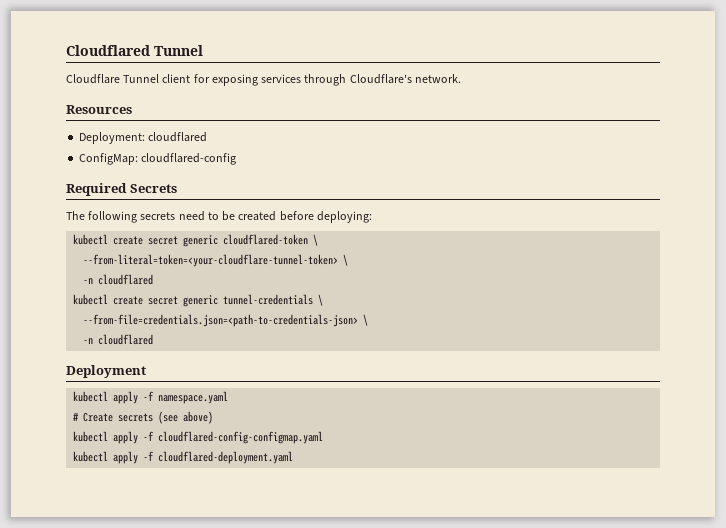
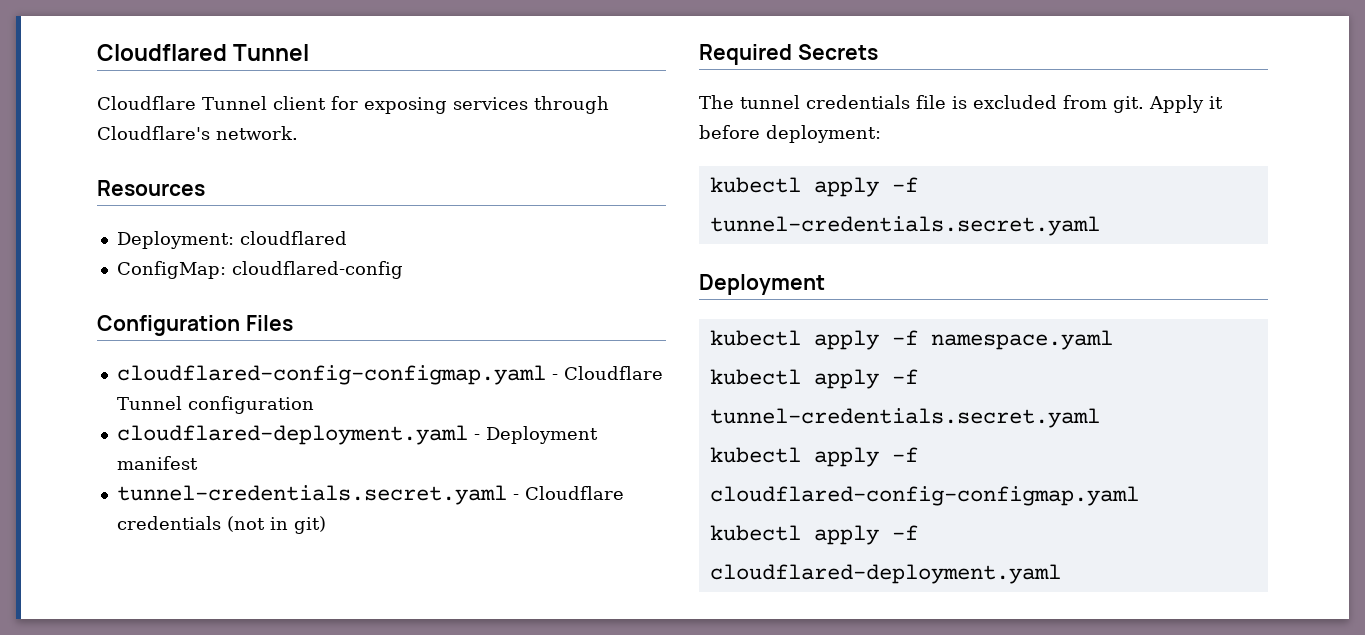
[66,183,177,196] [66,211,372,223] [73,234,319,247] [83,254,349,267] [83,274,154,285] [73,294,324,307] [83,314,369,327] [83,334,154,345] Required Secrets // The following secrets need to be created before deploying: // kubectl create secret generic cloudflared-token \ // --from-literal=token=<your-cloudflare-tunnel-token> \ // -n cloudflared // kubectl create secret generic tunnel-credentials \ // --from-file=credentials.json=<path-to-credentials-json> \ // -n cloudflared -> [97,315,293,336] [116,365,663,385] [116,396,314,414] [116,425,598,445] [116,456,198,470] [116,485,624,505] [116,516,326,534] [699,44,878,65] [699,95,1223,113] [699,125,881,143] [709,177,918,197] [709,216,1100,236] Configuration Files // cloudflared-config-configmap.yaml - Cloudflare Tunnel configuration // cloudflared-deployment.yaml - Deployment manifest // tunnel-credentials.secret.yaml - Cloudflare credentials (not in git) // Required Secrets // The tunnel credentials file is excluded from git. Apply it before deployment: // kubectl apply -f tunnel-credentials.secret.yaml
[73,411,214,424] # Create secrets (see above) -> [709,369,918,389] [709,408,1100,428] kubectl apply -f tunnel-credentials.secret.yaml

